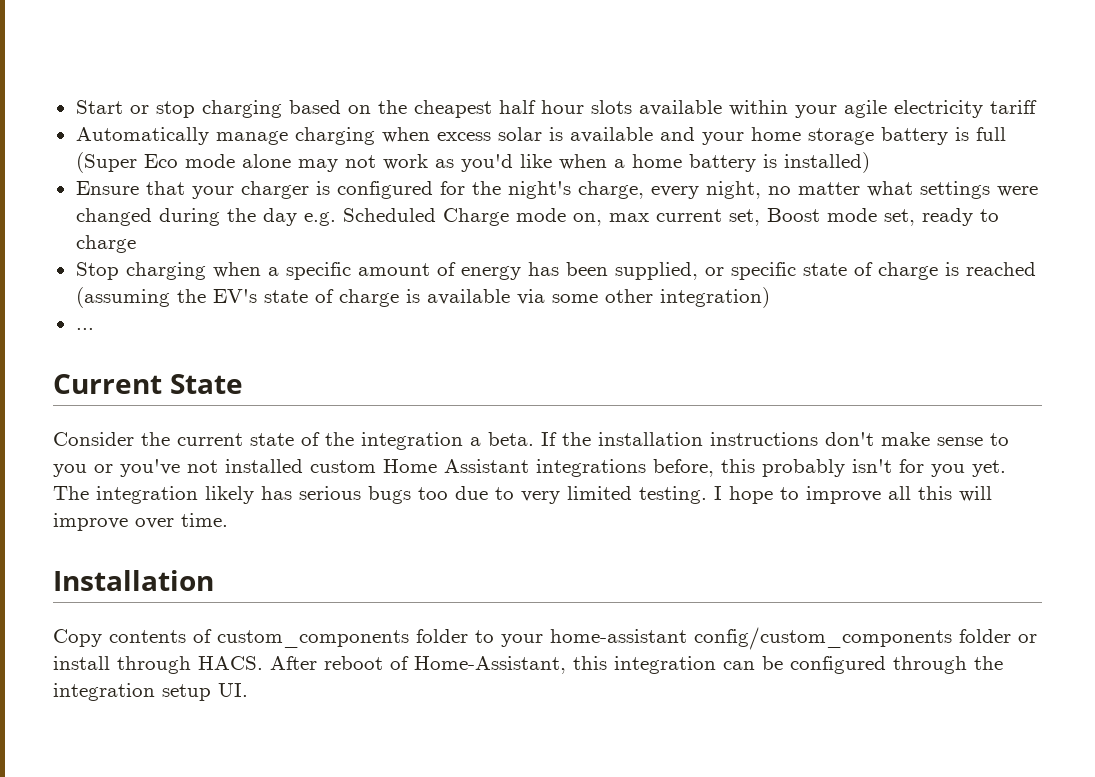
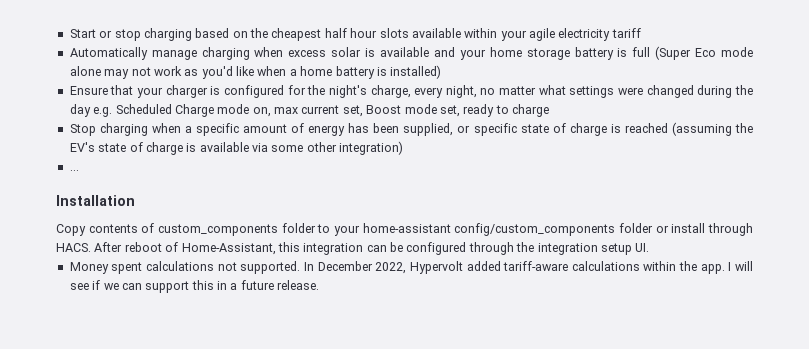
[53,374,243,394] [53,432,1009,450] [53,459,1006,477] [53,486,992,504] [53,513,228,531] // Current State // Consider the current state of the integration a beta. If the installation instructions don't make sense to you or you've not installed custom Home Assistant integrations before, this probably isn't for you yet. The integration likely has serious bugs too due to very limited testing. I hope to improve all this will improve over time. -> (79, 170) none
(248, 690) none -> [69,261,753,274] [69,280,320,293] // Money spent calculations not supported. In December 2022, Hypervolt added tariff-aware calculations within the app. I will see if we can support this in a future release.

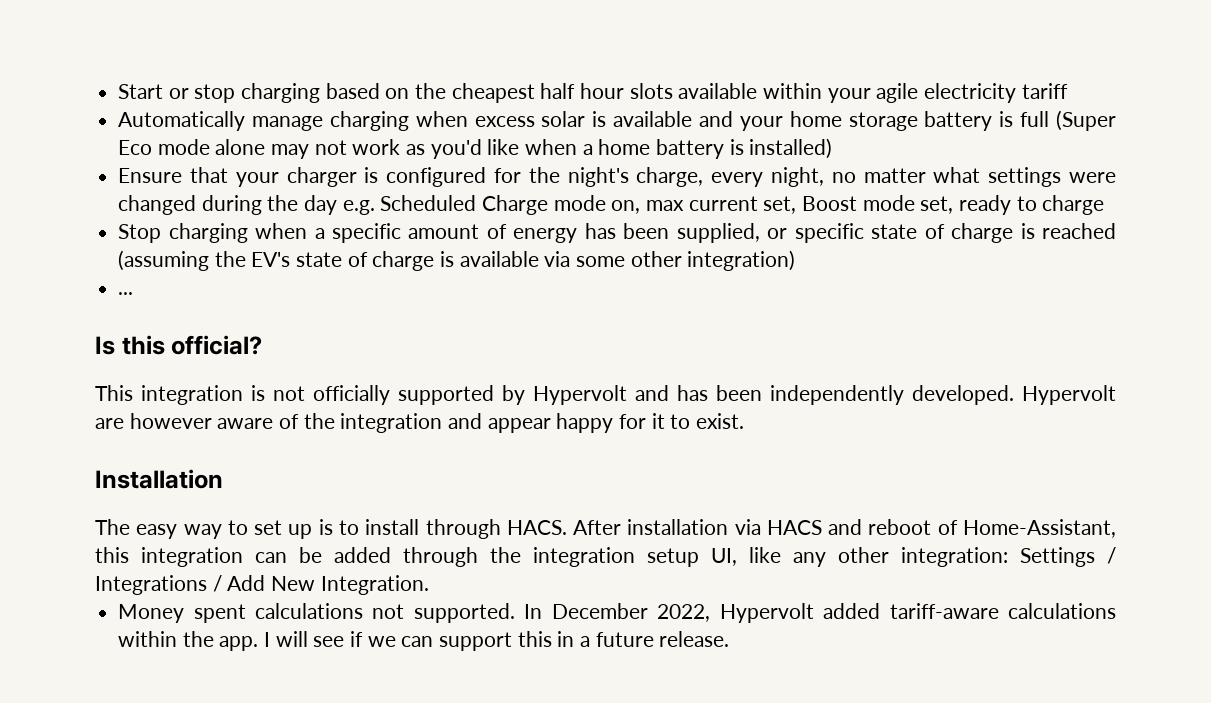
[56,195,135,206] [56,223,753,236] [56,242,123,252] Installation // Copy contents of custom_components folder to your home-assistant config/custom_components folder or install through HACS. After -> [95,335,263,355] [95,385,1116,405] [95,413,745,433] [95,469,223,489] [95,519,863,539] Is this official? // This integration is not officially supported by Hypervolt and has been independently developed. Hypervolt are however aware of the integration and appear happy for it to exist. // Installation // The easy way to set up is to install through HACS. After installation via HACS and
[406,242,467,255] configured -> [334,547,391,563] added
[635,243,650,252] UI. -> [711,547,1116,567] [95,575,429,595] UI, like any other integration: Settings / Integrations / Add New Integration.

